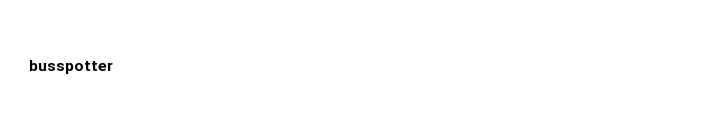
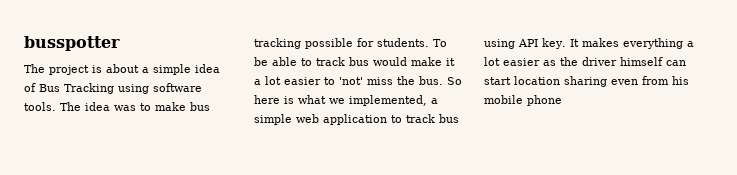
(113, 67) none -> [24,64,220,75] [24,83,202,94] [24,102,210,111] [254,38,447,49] [254,57,455,66] [254,76,462,85] [254,95,438,106] [254,114,459,125] [484,38,694,49] [484,57,686,66] [484,76,689,87] [484,95,562,106] // The project is about a simple idea of Bus Tracking using software tools. The idea was to make bus tracking possible for students. To be able to track bus would make it a lot easier to 'not' miss the bus. So here is what we implemented, a simple web application to track bus using API key. It makes everything a lot easier as the driver himself can start location sharing even from his mobile phone

